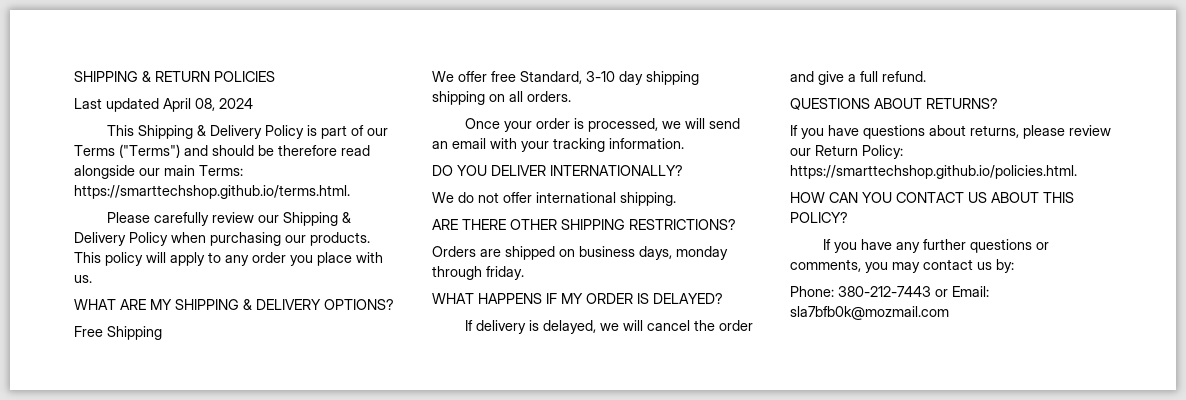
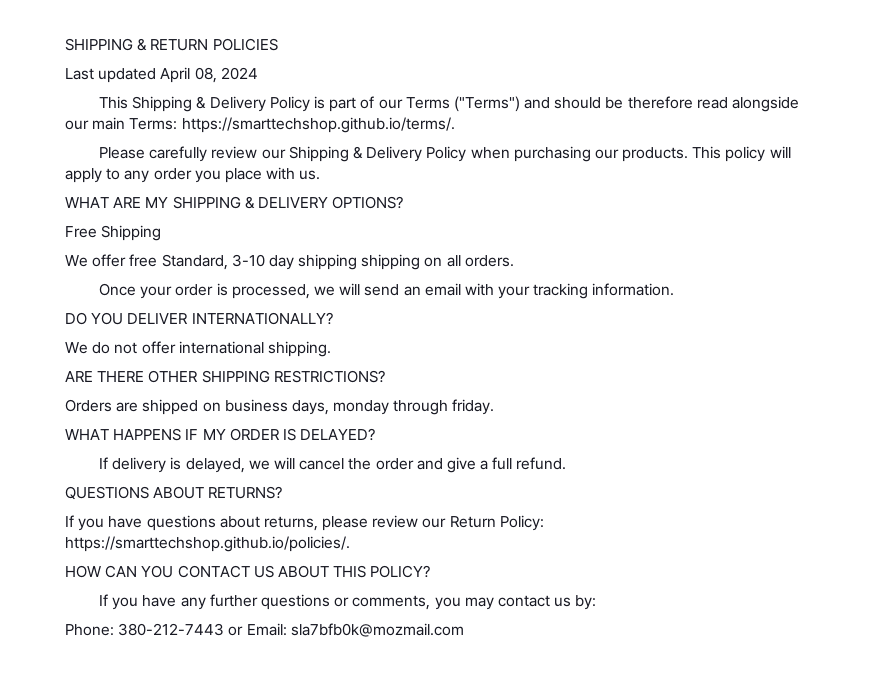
[74,185,350,199] https://smarttechshop.github.io/terms.html. -> [181,117,455,133] https://smarttechshop.github.io/terms/.
[790,165,1077,179] https://smarttechshop.github.io/policies.html. -> [65,536,350,552] https://smarttechshop.github.io/policies/.

